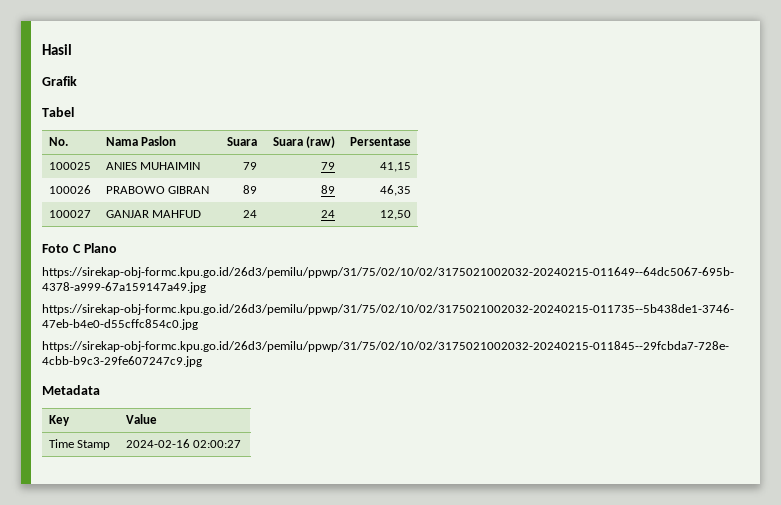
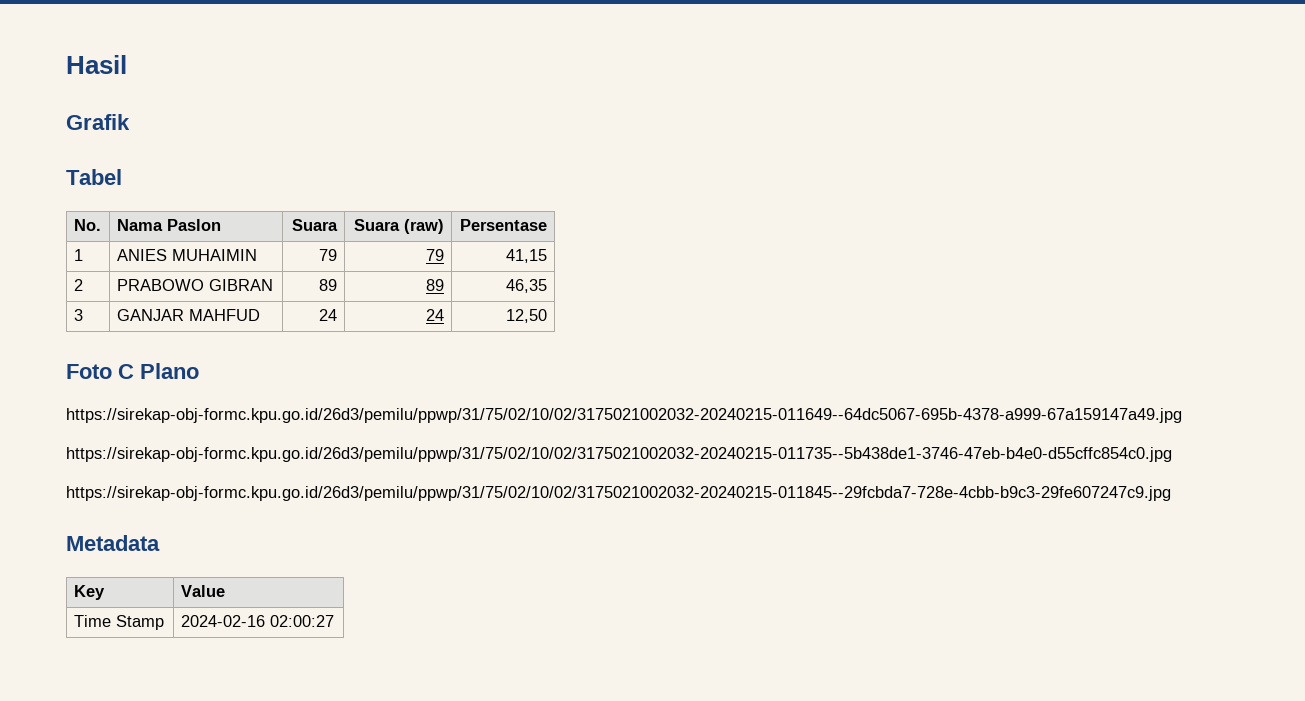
[49,162,92,170] 100025 -> [73,249,83,261] 1
[49,185,92,194] 100026 -> [73,279,83,291] 2
[49,210,92,218] 100027 -> [73,309,83,321] 3

